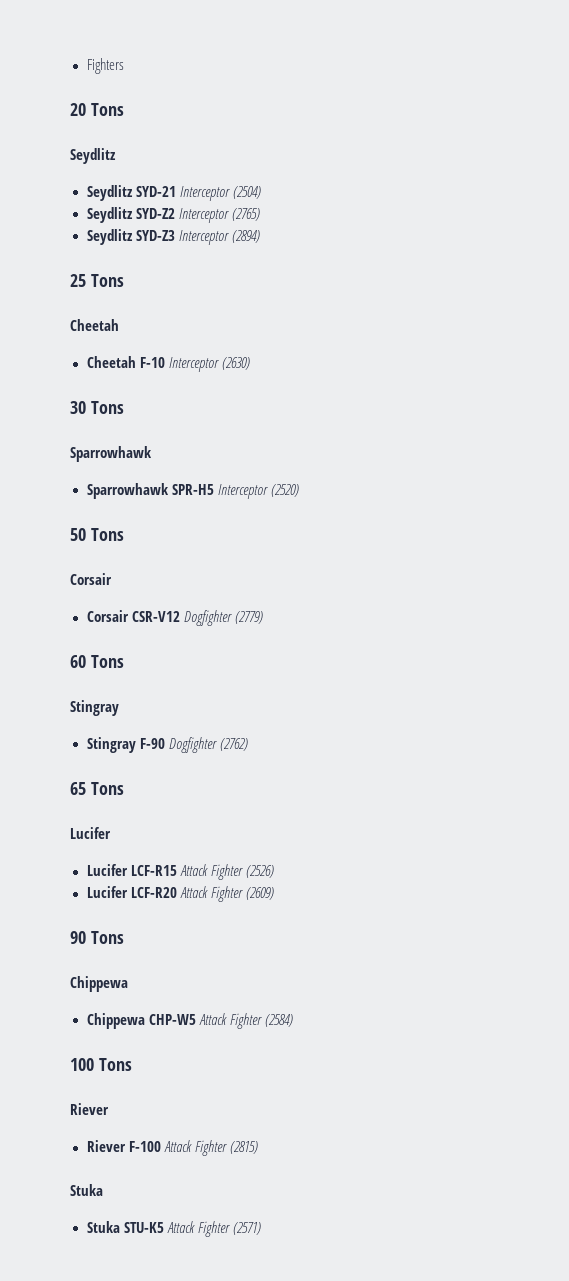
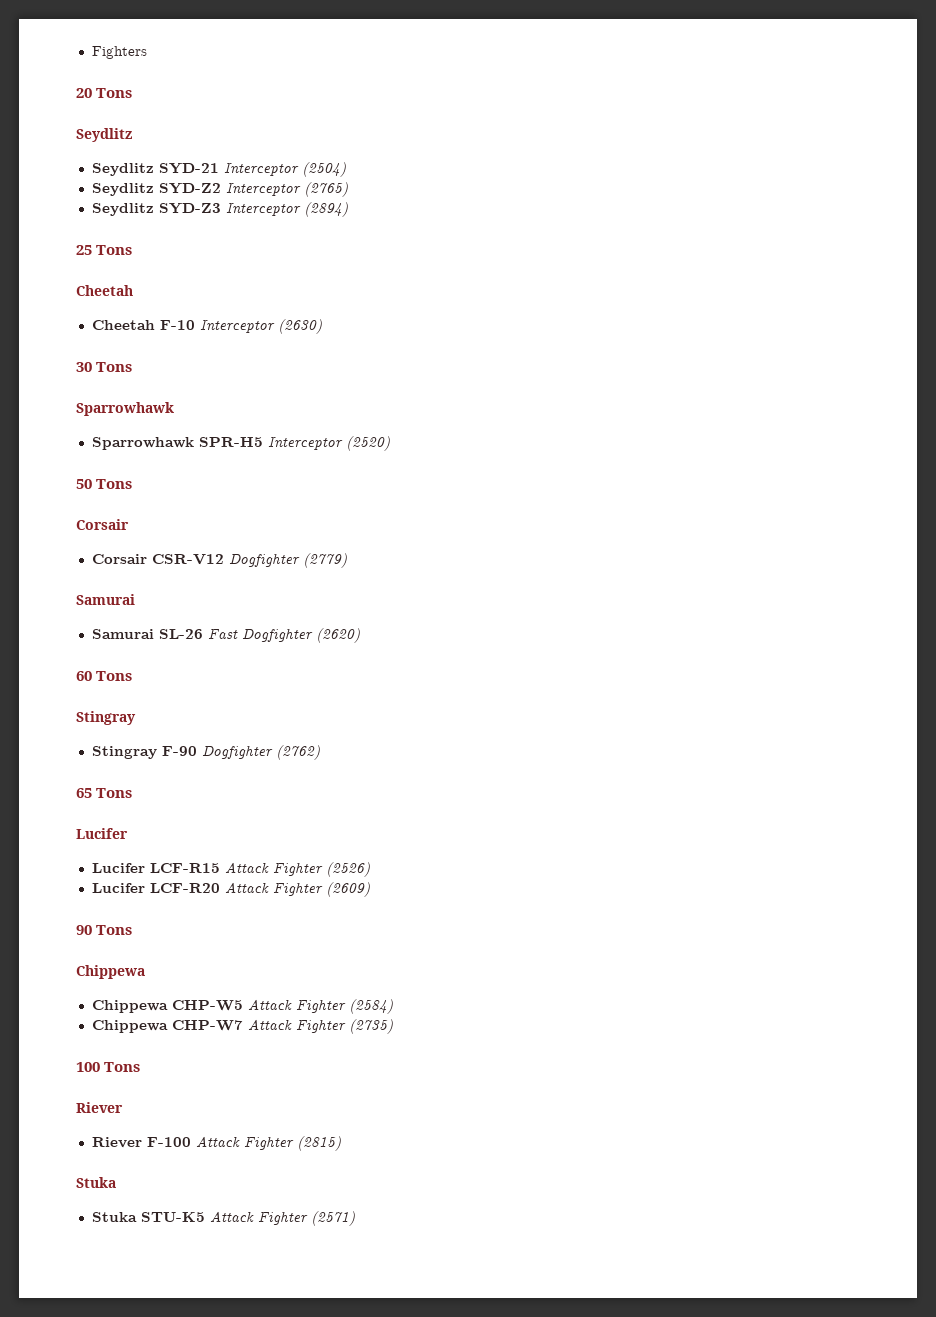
(263, 617) none -> [76,594,135,605] [91,628,360,643] // Samurai // Samurai SL-26 Fast Dogfighter (2620)
(293, 1020) none -> [91,1019,393,1034] // Chippewa CHP-W7 Attack Fighter (2735)

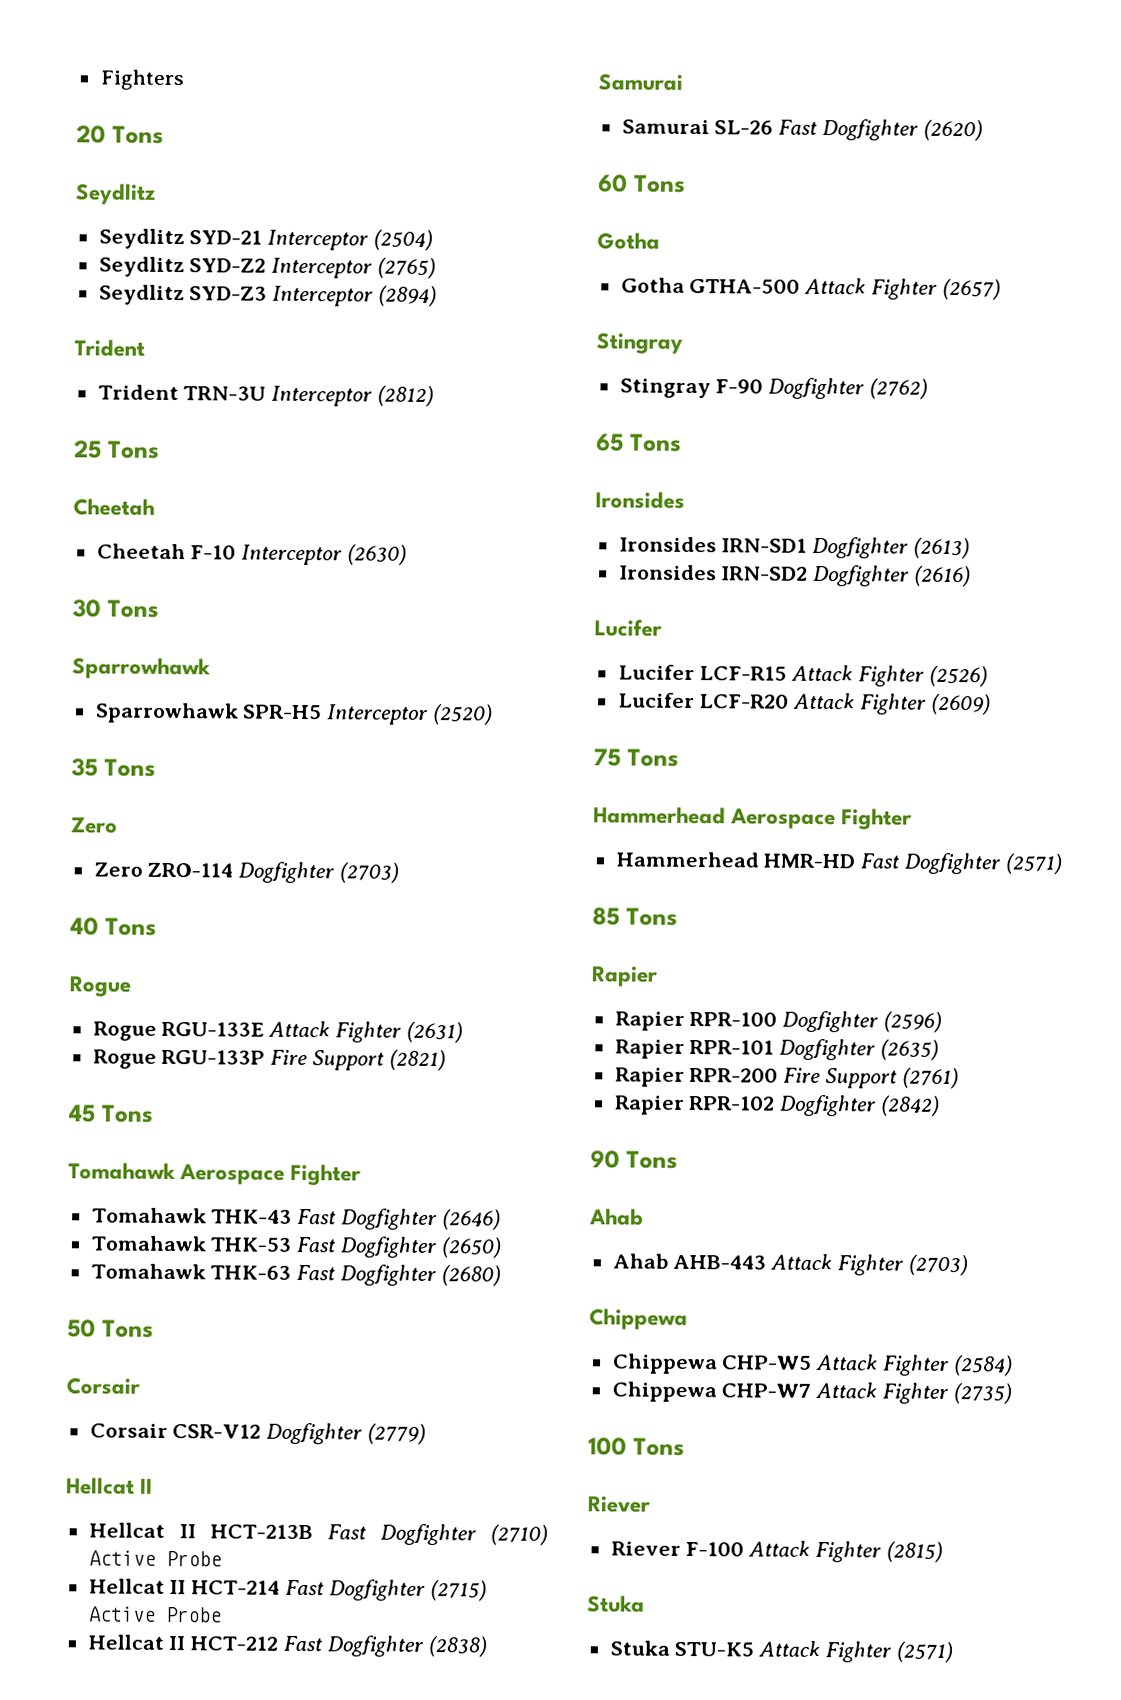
(348, 209) none -> [74,339,145,357] [97,384,435,408] // Trident // Trident TRN-3U Interceptor (2812)
(390, 443) none -> [71,758,156,777] [71,817,118,834] [93,861,400,884] [70,917,157,936] [69,976,132,997] [92,1020,463,1044] [92,1049,446,1072] [68,1104,154,1123] [68,1162,362,1186] [91,1207,501,1231] [90,1235,502,1259] [90,1263,501,1287] // 35 Tons // Zero // Zero ZRO-114 Dogfighter (2703) // 40 Tons // Rogue // Rogue RGU-133E Attack Fighter (2631) // Rogue RGU-133P Fire Support (2821) // 45 Tons // Tomahawk Aerospace Fighter // Tomahawk THK-43 Fast Dogfighter (2646) // Tomahawk THK-53 Fast Dogfighter (2650) // Tomahawk THK-63 Fast Dogfighter (2680)
(347, 560) none -> [66,1477,154,1495] [88,1522,548,1546] [88,1550,222,1567] [88,1578,487,1602] [88,1606,222,1623] [87,1634,487,1658] // Hellcat II // Hellcat II HCT-213B Fast Dogfighter (2710) Active Probe // Hellcat II HCT-214 Fast Dogfighter (2715) Active Probe // Hellcat II HCT-212 Fast Dogfighter (2838)
(133, 676) none -> [597,232,660,250] [620,277,1001,301] // Gotha // Gotha GTHA-500 Attack Fighter (2657)
(133, 793) none -> [595,491,685,509] [618,536,971,560] [618,564,972,588] // Ironsides // Ironsides IRN-SD1 Dogfighter (2613) // Ironsides IRN-SD2 Dogfighter (2616)
[76,925,133,935] 90 Tons -> [593,748,679,767] [593,806,913,830] [615,851,1062,875] [592,907,678,926] [591,966,658,987] [614,1010,943,1033] [614,1038,940,1061] [614,1067,959,1090] [613,1094,941,1117] [590,1150,678,1169] [589,1208,644,1226] [612,1253,968,1277] 75 Tons // Hammerhead Aerospace Fighter // Hammerhead HMR-HD Fast Dogfighter (2571) // 85 Tons // Rapier // Rapier RPR-100 Dogfighter (2596) // Rapier RPR-101 Dogfighter (2635) // Rapier RPR-200 Fire Support (2761) // Rapier RPR-102 Dogfighter (2842) // 90 Tons // Ahab // Ahab AHB-443 Attack Fighter (2703)

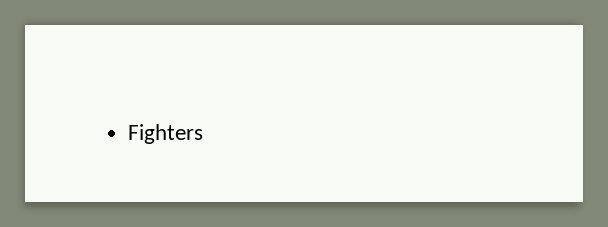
[76,125,164,144] [75,183,156,205] [98,228,434,252] [98,256,437,280] [98,284,438,308] [74,339,145,357] [97,384,435,408] [73,440,160,459] [73,498,155,516] [96,543,408,566] [72,599,159,618] [72,657,211,680] [94,702,494,726] [71,758,156,777] [71,817,118,834] [93,861,400,884] [70,917,157,936] [69,976,132,997] [92,1020,463,1044] [92,1049,446,1072] [68,1104,154,1123] [68,1162,362,1186] [91,1207,501,1231] [90,1235,502,1259] [90,1263,501,1287] [67,1319,154,1338] [66,1377,140,1395] [89,1422,427,1445] [66,1477,154,1495] [88,1522,548,1546] [88,1550,222,1567] [88,1578,487,1602] [88,1606,222,1623] [87,1634,487,1658] [598,73,683,91] [621,118,983,142] [598,174,686,193] [597,232,660,250] [620,277,1001,301] [596,332,683,354] [619,377,929,400] [596,433,682,452] [595,491,685,509] [618,536,971,560] [618,564,972,588] [594,619,662,637] [617,664,988,688] [617,692,991,716] [593,748,679,767] [593,806,913,830] [615,851,1062,875] [592,907,678,926] [591,966,658,987] [614,1010,943,1033] [614,1038,940,1061] [614,1067,959,1090] [613,1094,941,1117] [590,1150,678,1169] [589,1208,644,1226] [612,1253,968,1277] [589,1308,688,1330] [611,1353,1013,1377] [611,1381,1012,1405] [588,1437,685,1456] [587,1496,651,1513] [610,1540,943,1563] [587,1595,645,1613] [609,1640,953,1664] // 20 Tons // Seydlitz // Seydlitz SYD-21 Interceptor (2504) // Seydlitz SYD-Z2 Interceptor (2765) // Seydlitz SYD-Z3 Interceptor (2894) // Trident // Trident TRN-3U Interceptor (2812) // 25 Tons // Cheetah // Cheetah F-10 Interceptor (2630) // 30 Tons // Sparrowhawk // Sparrowhawk SPR-H5 Interceptor (2520) // 35 Tons // Zero // Zero ZRO-114 Dogfighter (2703) // 40 Tons // Rogue // Rogue RGU-133E Attack Fighter (2631) // Rogue RGU-133P Fire Support (2821) // 45 Tons // Tomahawk Aerospace Fighter // Tomahawk THK-43 Fast Dogfighter (2646) // Tomahawk THK-53 Fast Dogfighter (2650) // Tomahawk THK-63 Fast Dogfighter (2680) // 50 Tons // Corsair // Corsair CSR-V12 Dogfighter (2779) // Hellcat II // Hellcat II HCT-213B Fast Dogfighter (2710) Active Probe // Hellcat II HCT-214 Fast Dogfighter (2715) Active Probe // Hellcat II HCT-212 Fast Dogfighter (2838) // Samurai // Samurai SL-26 Fast Dogfighter (2620) // 60 Tons // Gotha // Gotha GTHA-500 Attack Fighter (2657) // Stingray // Stingray F-90 Dogfighter (2762) // 65 Tons // Ironsides // Ironsides IRN-SD1 Dogfighter (2613) // Ironsides IRN-SD2 Dogfighter (2616) // Lucifer // Lucifer LCF-R15 Attack Fighter (2526) // Lucifer LCF-R20 Attack Fighter (2609) // 75 Tons // Hammerhead Aerospace Fighter // Hammerhead HMR-HD Fast Dogfighter (2571) // 85 Tons // Rapier // Rapier RPR-100 Dogfighter (2596) // Rapier RPR-101 Dogfighter (2635) // Rapier RPR-200 Fire Support (2761) // Rapier RPR-102 Dogfighter (2842) // 90 Tons // Ahab // Ahab AHB-443 Attack Fighter (2703) // Chippewa // Chippewa CHP-W5 Attack Fighter (2584) // Chippewa CHP-W7 Attack Fighter (2735) // 100 Tons // Riever // Riever F-100 Attack Fighter (2815) // Stuka // Stuka STU-K5 Attack Fighter (2571) -> (204, 134) none

